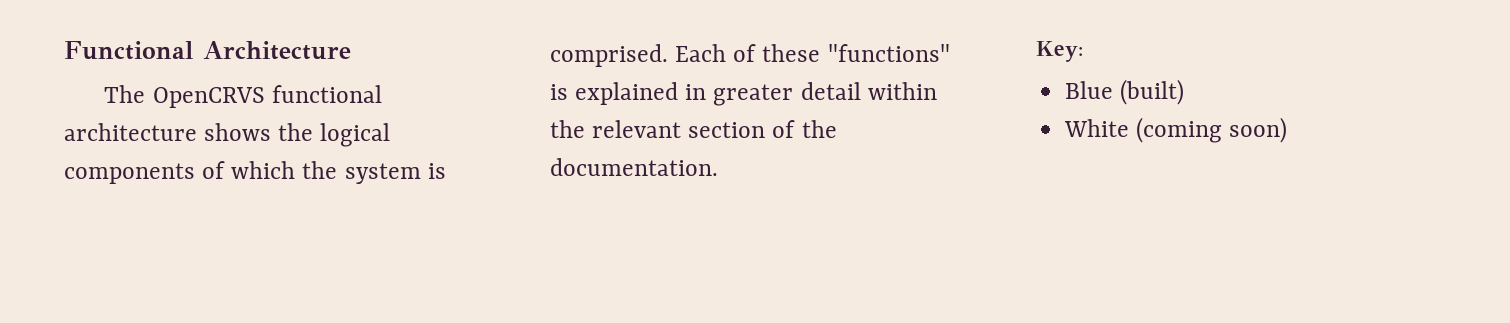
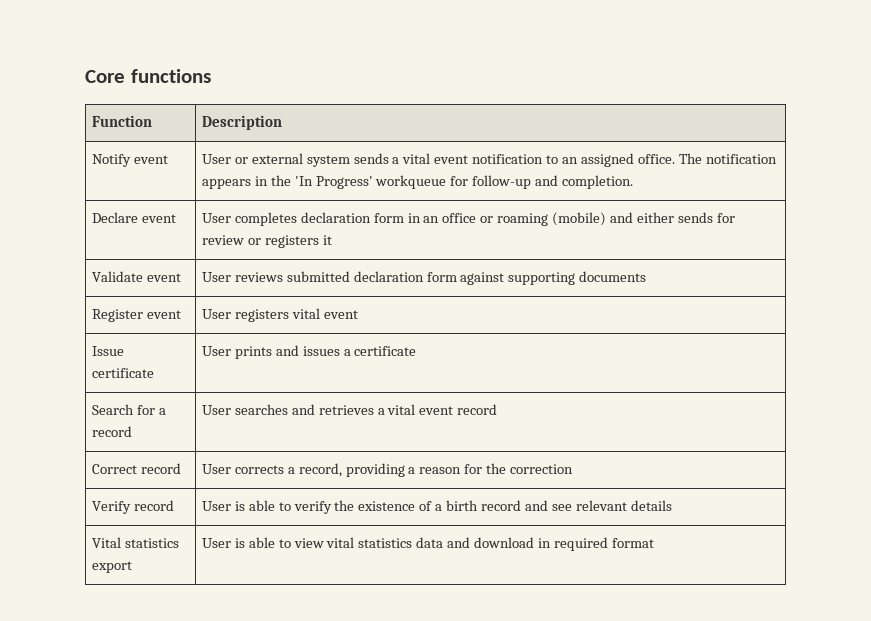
[64,41,351,60] [104,85,382,108] [64,123,391,147] [64,161,446,184] [550,44,950,67] [550,82,937,106] [550,120,837,138] [550,158,718,176] [1036,41,1083,62] [1065,79,1185,105] [1064,117,1288,143] Functional Architecture // The OpenCRVS functional architecture shows the logical components of which the system is comprised. Each of these "functions" is explained in greater detail within the relevant section of the documentation. // Key: // Blue (built) // White (coming soon) -> [85,69,211,83] [91,115,152,127] [201,115,282,130] [91,154,168,167] [201,153,777,167] [201,175,634,189] [91,212,176,223] [201,212,735,226] [201,235,332,248] [91,271,181,282] [201,271,647,285] [91,309,181,322] [201,308,358,322] [91,346,124,356] [91,368,154,378] [201,345,417,359] [91,404,166,415] [91,426,132,437] [201,404,498,415] [91,463,181,474] [201,463,574,477] [91,500,174,514] [201,500,672,514] [91,537,179,548] [91,561,132,573] [201,537,654,551] Core functions // Function | Description // Notify event | User or external system sends a vital event notification to an assigned office. The notification appears in the 'In Progress' workqueue for follow-up and completion. // Declare event | User completes declaration form in an office or roaming (mobile) and either sends for review or registers it // Validate event | User reviews submitted declaration form against supporting documents // Register event | User registers vital event // Issue certificate | User prints and issues a certificate // Search for a record | User searches and retrieves a vital event record // Correct record | User corrects a record, providing a reason for the correction // Verify record | User is able to verify the existence of a birth record and see relevant details // Vital statistics export | User is able to view vital statistics data and download in required format

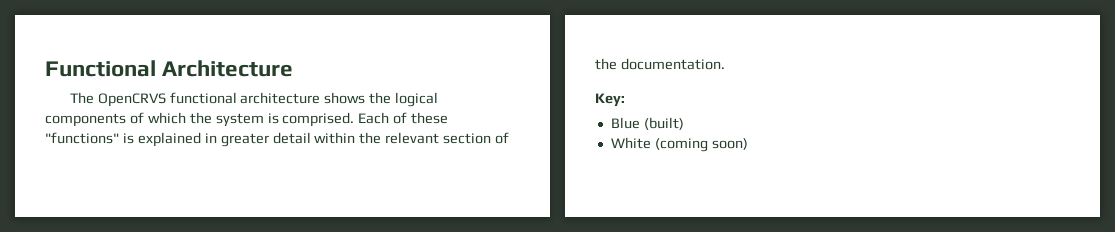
[85,69,211,83] [91,115,152,127] [201,115,282,130] [91,154,168,167] [201,153,777,167] [201,175,634,189] [91,212,176,223] [201,212,735,226] [201,235,332,248] [91,271,181,282] [201,271,647,285] [91,309,181,322] [201,308,358,322] [91,346,124,356] [91,368,154,378] [201,345,417,359] [91,404,166,415] [91,426,132,437] [201,404,498,415] [91,463,181,474] [201,463,574,477] [91,500,174,514] [201,500,672,514] [91,537,179,548] [91,561,132,573] [201,537,654,551] Core functions // Function | Description // Notify event | User or external system sends a vital event notification to an assigned office. The notification appears in the 'In Progress' workqueue for follow-up and completion. // Declare event | User completes declaration form in an office or roaming (mobile) and either sends for review or registers it // Validate event | User reviews submitted declaration form against supporting documents // Register event | User registers vital event // Issue certificate | User prints and issues a certificate // Search for a record | User searches and retrieves a vital event record // Correct record | User corrects a record, providing a reason for the correction // Verify record | User is able to verify the existence of a birth record and see relevant details // Vital statistics export | User is able to view vital statistics data and download in required format -> [45,60,294,77] [69,92,439,107] [45,112,449,127] [45,132,510,147] [595,58,725,70] [595,93,625,107] [610,117,684,130] [610,137,748,152] Functional Architecture // The OpenCRVS functional architecture shows the logical components of which the system is comprised. Each of these "functions" is explained in greater detail within the relevant section of the documentation. // Key: // Blue (built) // White (coming soon)

